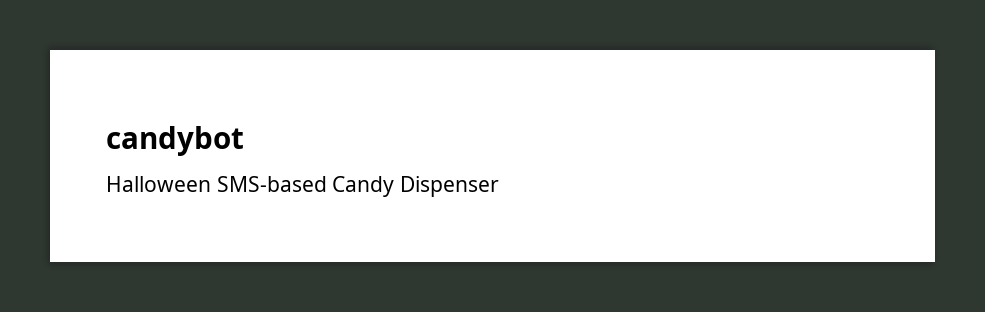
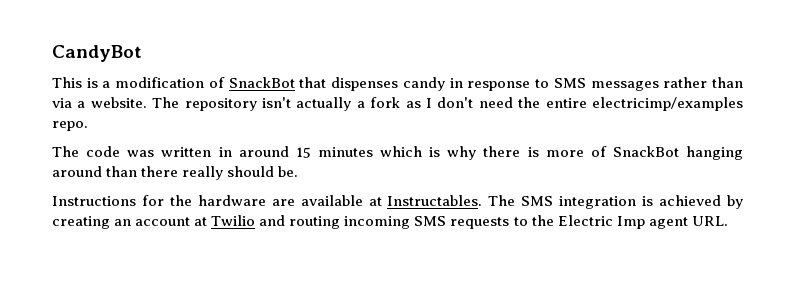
[106,126,244,156] [106,176,500,197] candybot // Halloween SMS-based Candy Dispenser -> [52,45,142,62] [52,77,744,91] [52,97,743,111] [52,121,88,131] [52,146,743,160] [52,166,299,180] [52,195,743,209] [52,215,728,229] CandyBot // This is a modification of SnackBot that dispenses candy in response to SMS messages rather than via a website. The repository isn't actually a fork as I don't need the entire electricimp/examples repo. // The code was written in around 15 minutes which is why there is more of SnackBot hanging around than there really should be. // Instructions for the hardware are available at Instructables. The SMS integration is achieved by creating an account at Twilio and routing incoming SMS requests to the Electric Imp agent URL.

